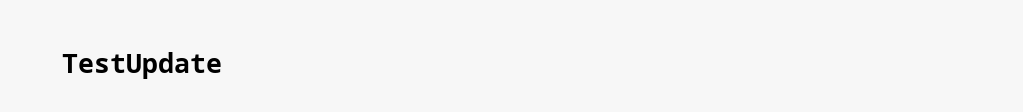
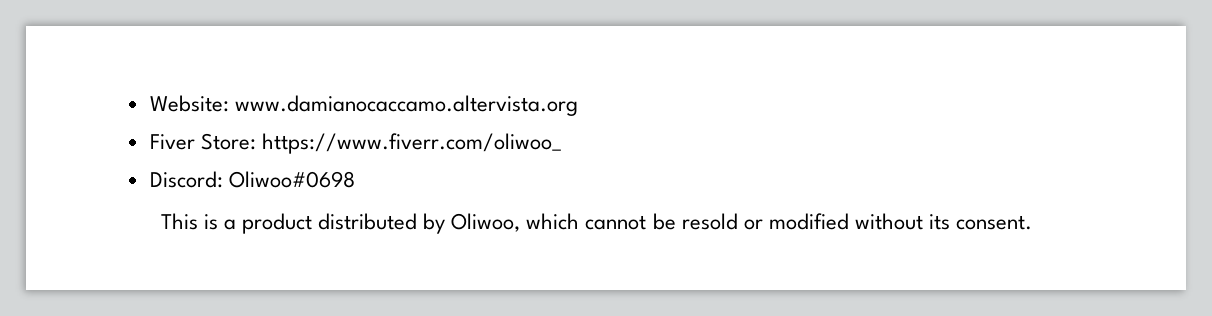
[62,52,222,79] TestUpdate -> [149,95,578,116] [149,133,561,154] [149,171,355,188] [160,213,1032,234] Website: www.damianocaccamo.altervista.org // Fiver Store: https://www.fiverr.com/oliwoo_ // Discord: Oliwoo#0698 // This is a product distributed by Oliwoo, which cannot be resold or modified without its consent.

